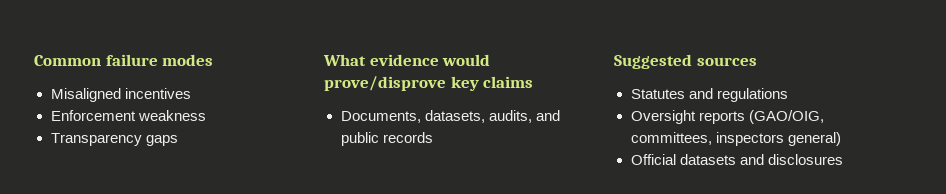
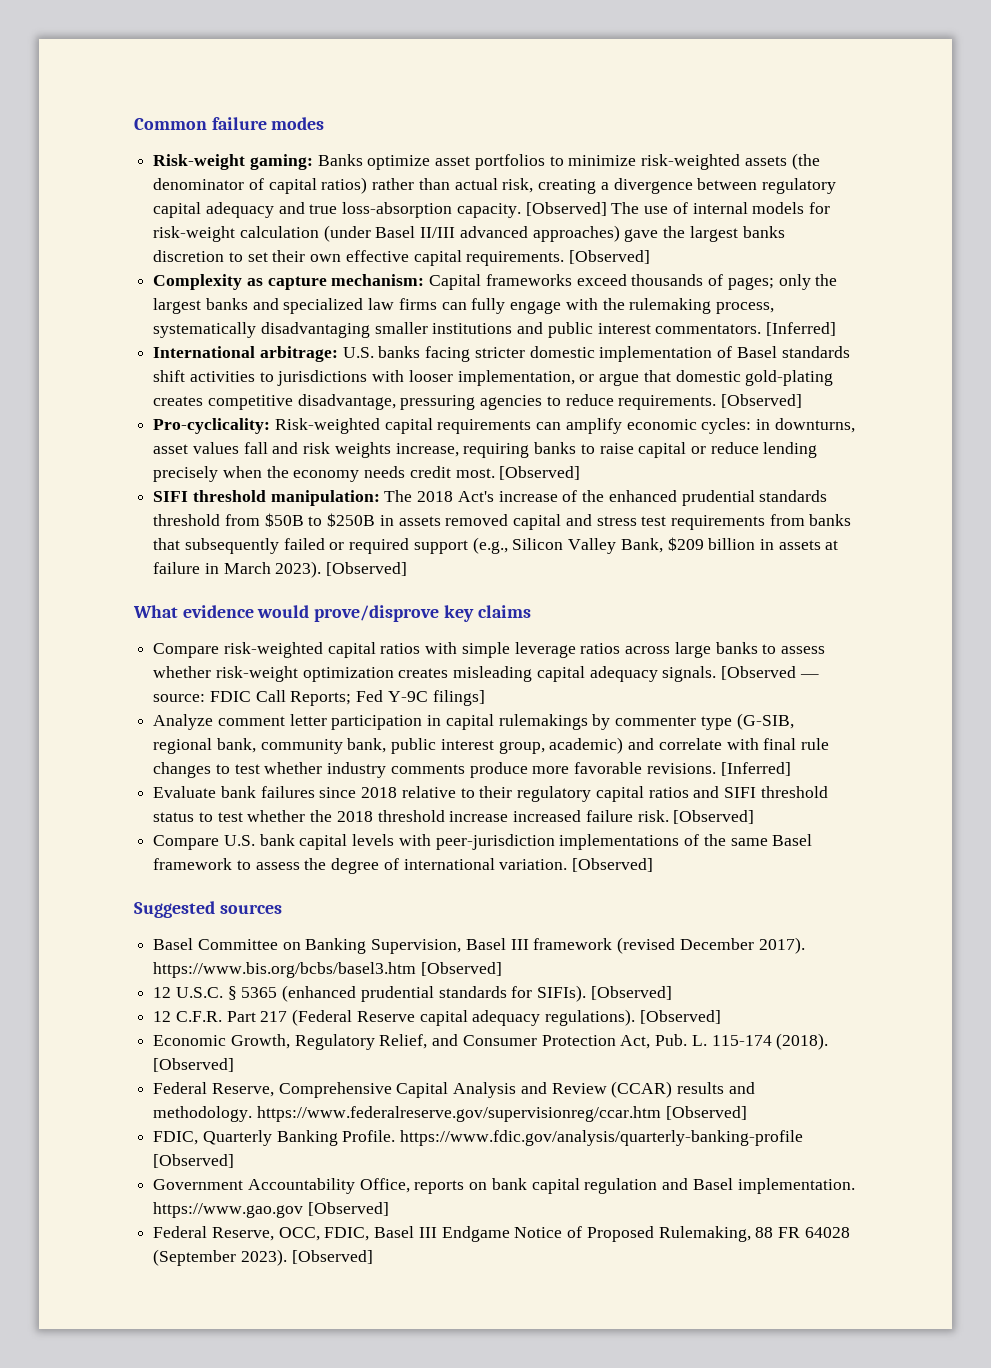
[50,88,191,102] [50,110,206,121] [50,133,178,146] Misaligned incentives // Enforcement weakness // Transparency gaps -> [153,153,820,170] [153,177,836,194] [153,202,830,218] [153,225,785,242] [153,250,651,266] [153,274,838,290] [153,298,774,314] [153,322,837,338] [153,346,850,362] [153,370,834,386] [153,394,803,410] [153,418,855,434] [153,442,818,458] [153,466,581,482] [153,490,828,506] [153,513,852,530] [153,537,839,554] [153,561,408,578] Risk-weight gaming: Banks optimize asset portfolios to minimize risk-weighted assets (the denominator of capital ratios) rather than actual risk, creating a divergence between regulatory capital adequacy and true loss-absorption capacity. [Observed] The use of internal models for risk-weight calculation (under Basel II/III advanced approaches) gave the largest banks discretion to set their own effective capital requirements. [Observed] // Complexity as capture mechanism: Capital frameworks exceed thousands of pages; only the largest banks and specialized law firms can fully engage with the rulemaking process, systematically disadvantaging smaller institutions and public interest commentators. [Inferred] // International arbitrage: U.S. banks facing stricter domestic implementation of Basel standards shift activities to jurisdictions with looser implementation, or argue that domestic gold-plating creates competitive disadvantage, pressuring agencies to reduce requirements. [Observed] // Pro-cyclicality: Risk-weighted capital requirements can amplify economic cycles: in downturns, asset values fall and risk weights increase, requiring banks to raise capital or reduce lending precisely when the economy needs credit most. [Observed] // SIFI threshold manipulation: The 2018 Act's increase of the enhanced prudential standards threshold from $50B to $250B in assets removed capital and stress test requirements from banks that subsequently failed or required support (e.g., Silicon Valley Bank, $209 billion in assets at failure in March 2023). [Observed]
[340,110,560,123] [340,132,433,146] [614,54,757,69] [630,88,788,102] [630,110,824,124] [630,132,841,146] [630,154,843,165] Documents, datasets, audits, and public records // Suggested sources // Statutes and regulations // Oversight reports (GAO/OIG, committees, inspectors general) // Official datasets and disclosures -> [153,642,825,658] [153,666,819,682] [153,690,485,706] [153,713,794,730] [153,737,829,754] [153,762,791,778] [153,786,828,802] [153,810,755,824] [153,834,813,850] [153,858,654,874] [134,901,282,918] [153,937,805,954] [153,962,502,978] [153,985,672,1002] [153,1009,721,1026] [153,1033,829,1050] [153,1058,235,1072] [153,1081,755,1098] [153,1106,747,1122] [153,1130,804,1146] [153,1154,235,1168] [153,1178,855,1194] [153,1202,389,1218] [153,1226,850,1242] [153,1249,373,1266] Compare risk-weighted capital ratios with simple leverage ratios across large banks to assess whether risk-weight optimization creates misleading capital adequacy signals. [Observed — source: FDIC Call Reports; Fed Y-9C filings] // Analyze comment letter participation in capital rulemakings by commenter type (G-SIB, regional bank, community bank, public interest group, academic) and correlate with final rule changes to test whether industry comments produce more favorable revisions. [Inferred] // Evaluate bank failures since 2018 relative to their regulatory capital ratios and SIFI threshold status to test whether the 2018 threshold increase increased failure risk. [Observed] // Compare U.S. bank capital levels with peer-jurisdiction implementations of the same Basel framework to assess the degree of international variation. [Observed] // Suggested sources // Basel Committee on Banking Supervision, Basel III framework (revised December 2017). https://www.bis.org/bcbs/basel3.htm [Observed] // 12 U.S.C. § 5365 (enhanced prudential standards for SIFIs). [Observed] // 12 C.F.R. Part 217 (Federal Reserve capital adequacy regulations). [Observed] // Economic Growth, Regulatory Relief, and Consumer Protection Act, Pub. L. 115-174 (2018). [Observed] // Federal Reserve, Comprehensive Capital Analysis and Review (CCAR) results and methodology. https://www.federalreserve.gov/supervisionreg/ccar.htm [Observed] // FDIC, Quarterly Banking Profile. https://www.fdic.gov/analysis/quarterly-banking-profile [Observed] // Government Accountability Office, reports on bank capital regulation and Basel implementation. https://www.gao.gov [Observed] // Federal Reserve, OCC, FDIC, Basel III Endgame Notice of Proposed Rulemaking, 88 FR 64028 (September 2023). [Observed]

